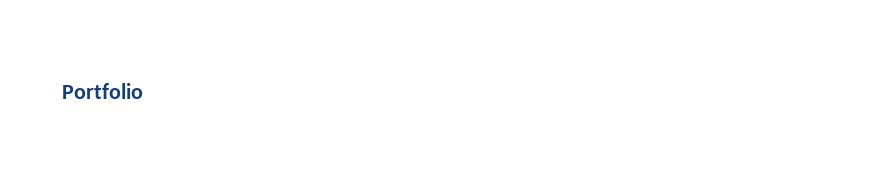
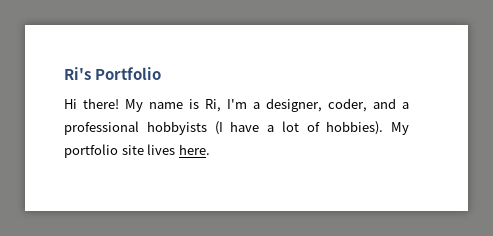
(62, 91) none -> [64,67,91,80] Ri's
(143, 91) none -> [64,98,409,112] [64,121,409,135] [64,144,210,158] // Hi there! My name is Ri, I'm a designer, coder, and a professional hobbyists (I have a lot of hobbies). My portfolio site lives here.

